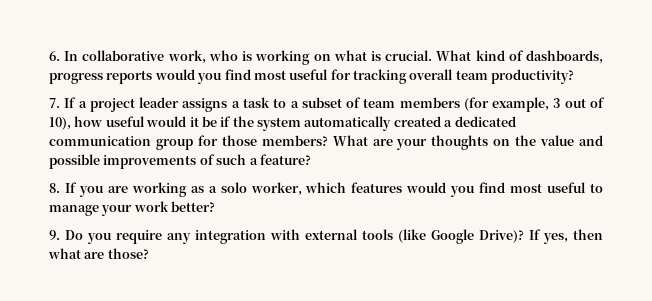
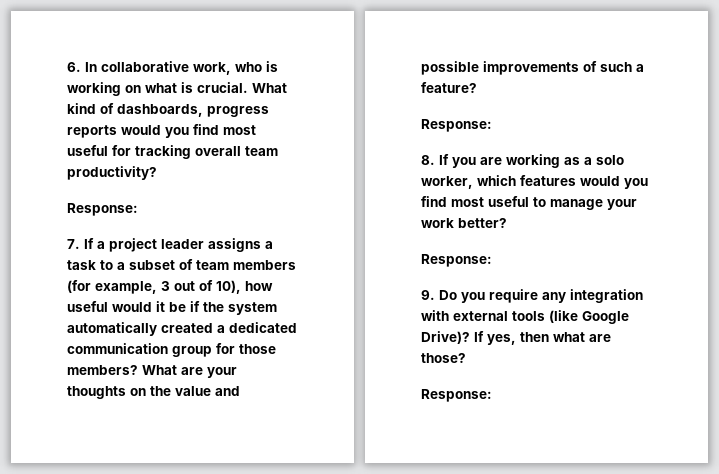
(575, 76) none -> [67,203,138,216] // Response:
(311, 159) none -> [421,119,492,132] // Response:
(216, 206) none -> [421,254,492,267] // Response:
(149, 253) none -> [421,389,492,402] // Response:

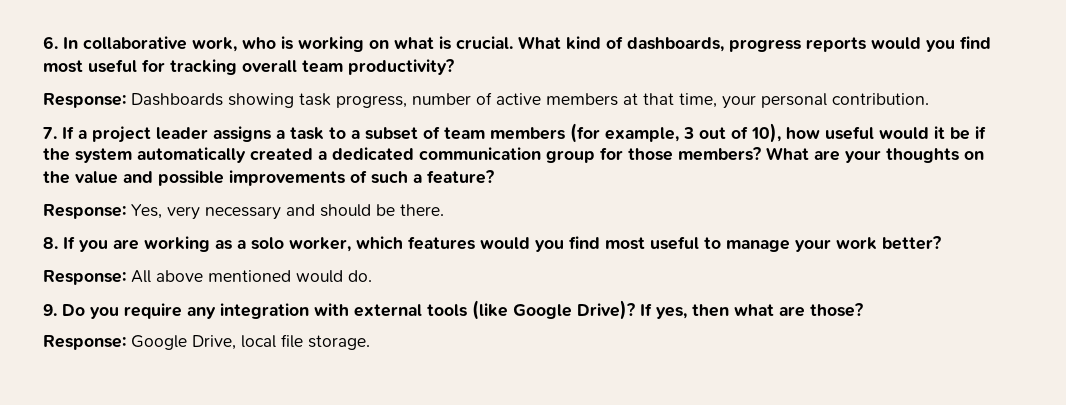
(138, 209) none -> [131,92,929,109] Dashboards showing task progress, number of active members at that time, your personal contribution.
(492, 125) none -> [131,204,444,220] Yes, very necessary and should be there.
(492, 260) none -> [131,270,372,283] All above mentioned would do.
(492, 395) none -> [131,334,370,350] Google Drive, local file storage.

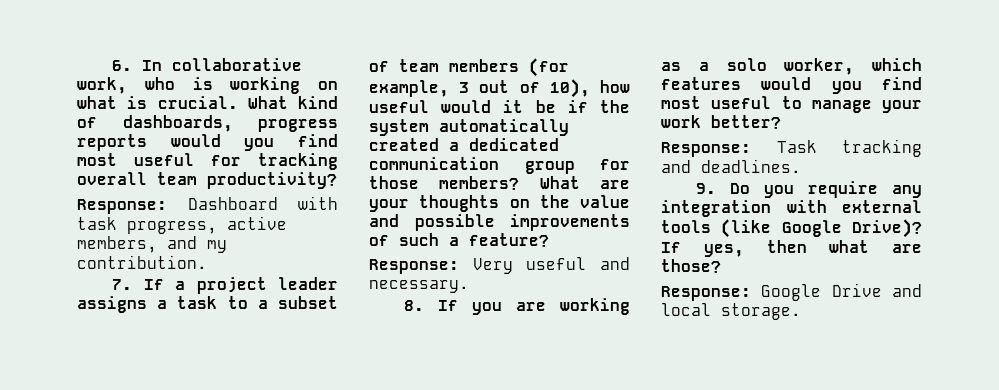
[131,92,827,109] Dashboards showing task progress, number of active members at that time, your personal -> [187,196,338,210] [77,216,287,234] [77,236,227,253] Dashboard with task progress, active members, and my
[131,204,444,220] Yes, very necessary and should be there. -> [472,257,630,274] [369,280,469,293] Very useful and necessary.
[131,270,372,283] All above mentioned would do. -> [776,139,922,157] [661,159,801,173] Task tracking and deadlines.
[192,334,303,350] Drive, local file -> [831,283,922,297] [661,303,711,316] Drive and local

